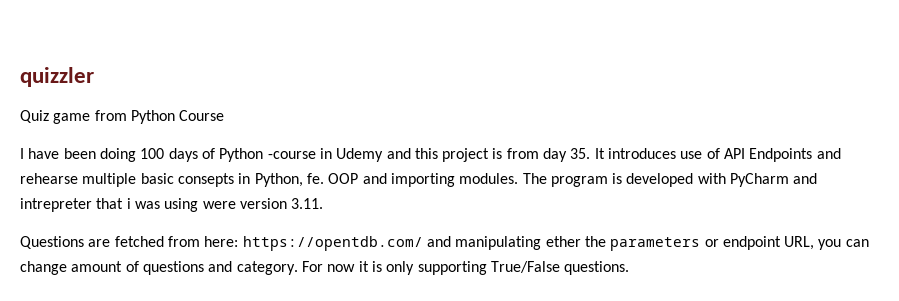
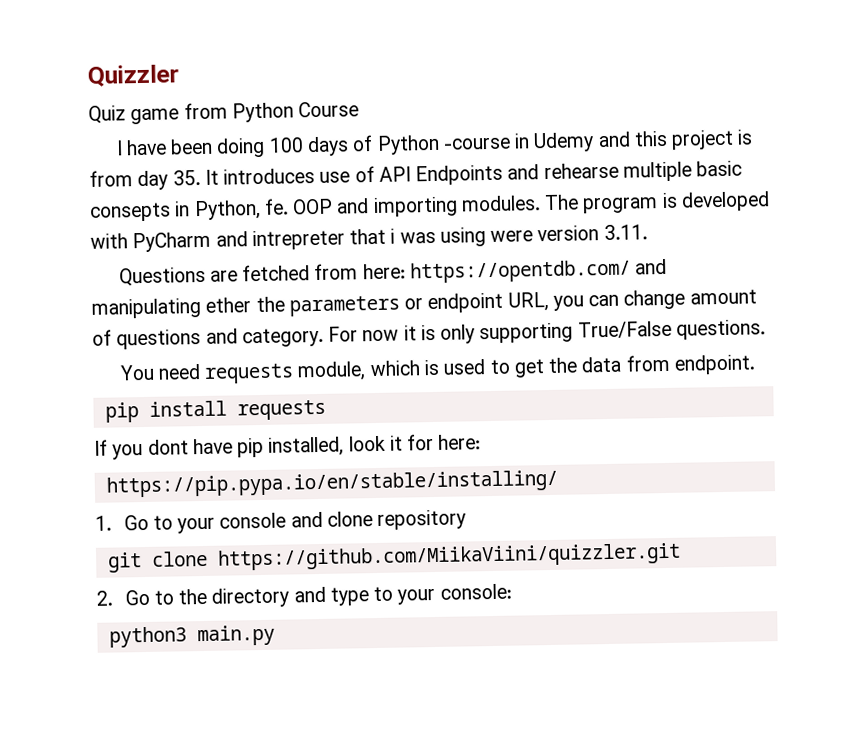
[20,67,94,87] quizzler -> [87,64,179,87] Quizzler
(630, 268) none -> [119,354,756,384] [104,399,326,423] [94,433,482,460] [105,469,559,498] [95,509,467,534] [107,542,681,573] [96,583,512,608] [108,624,275,648] // You need requests module, which is used to get the data from endpoint. // pip install requests // If you dont have pip installed, look it for here: // https://pip.pypa.io/en/stable/installing/ // 1. Go to your console and clone repository // git clone https://github.com/MiikaViini/quizzler.git // 2. Go to the directory and type to your console: // python3 main.py

